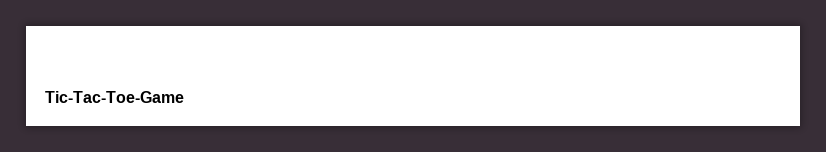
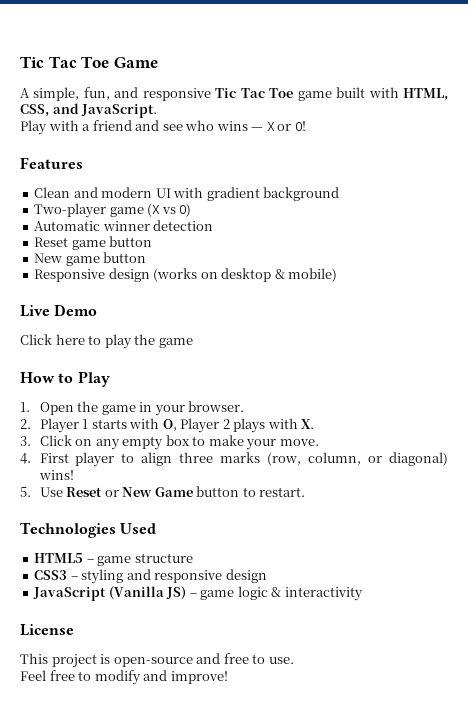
[45,91,184,103] Tic-Tac-Toe-Game -> [20,56,158,68] [20,87,448,101] [20,103,158,118] [20,120,306,135] [20,157,83,169] [34,187,340,201] [34,203,192,218] [34,220,214,231] [34,236,153,250] [34,252,147,266] [34,268,338,282] [20,304,98,317] [20,334,193,349] [20,371,110,387] [20,401,245,416] [20,418,315,433] [20,435,319,450] [20,452,449,467] [38,470,74,480] [20,486,306,497] [20,522,157,538] [34,553,193,566] [34,569,267,584] [33,586,363,601] [20,624,74,636] [20,653,294,668] [20,670,228,685] Tic Tac Toe Game // A simple, fun, and responsive Tic Tac Toe game built with HTML, CSS, and JavaScript. // Play with a friend and see who wins — X or O! // Features // Clean and modern UI with gradient background // Two-player game (X vs O) // Automatic winner detection // Reset game button // New game button // Responsive design (works on desktop & mobile) // Live Demo // Click here to play the game // How to Play // 1. Open the game in your browser. // 2. Player 1 starts with O, Player 2 plays with X. // 3. Click on any empty box to make your move. // 4. First player to align three marks (row, column, or diagonal) wins! // 5. Use Reset or New Game button to restart. // Technologies Used // HTML5 – game structure // CSS3 – styling and responsive design // JavaScript (Vanilla JS) – game logic & interactivity // License // This project is open-source and free to use. // Feel free to modify and improve!

